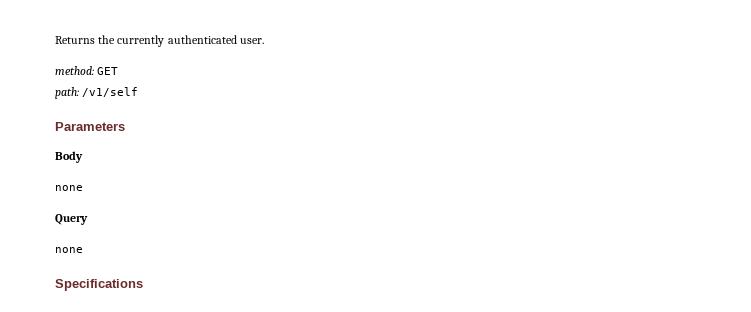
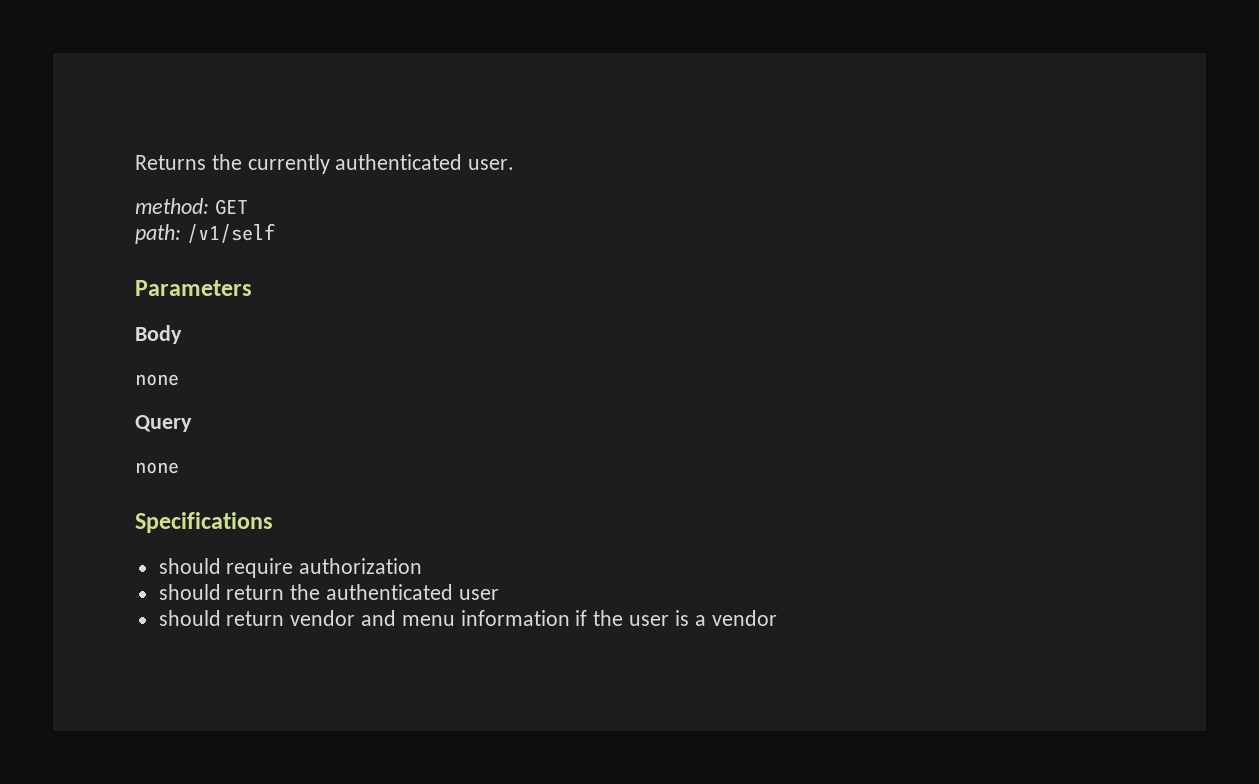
(143, 285) none -> [158,558,423,578] [158,584,499,600] [158,610,777,626] // should require authorization // should return the authenticated user // should return vendor and menu information if the user is a vendor

